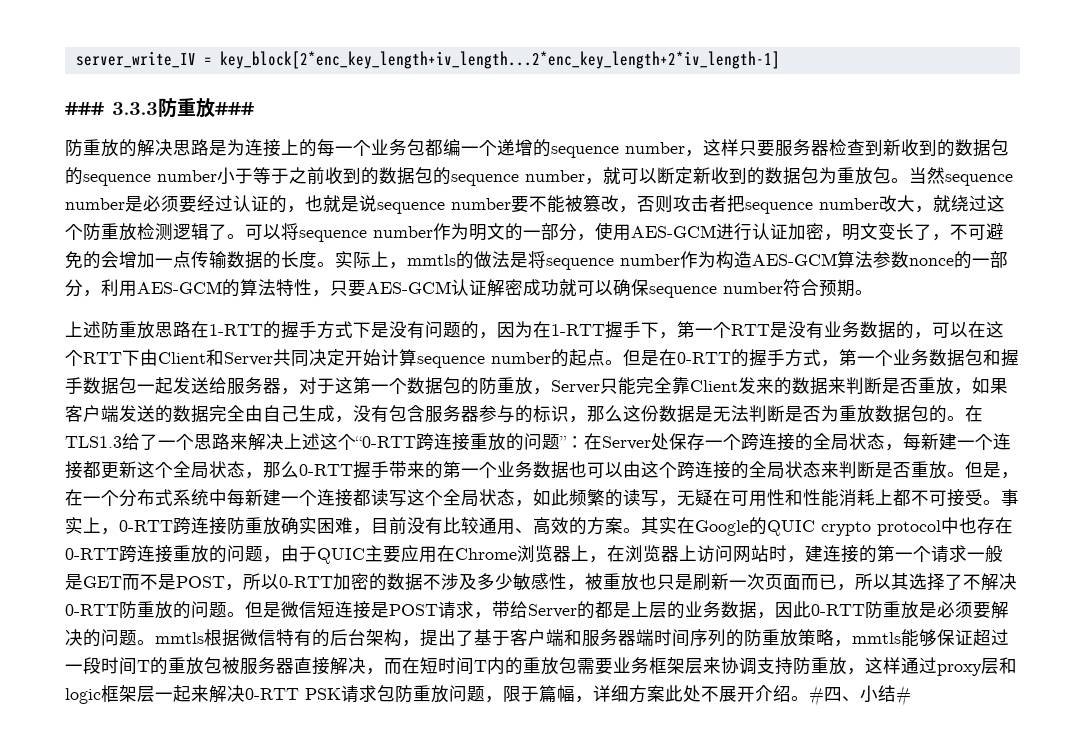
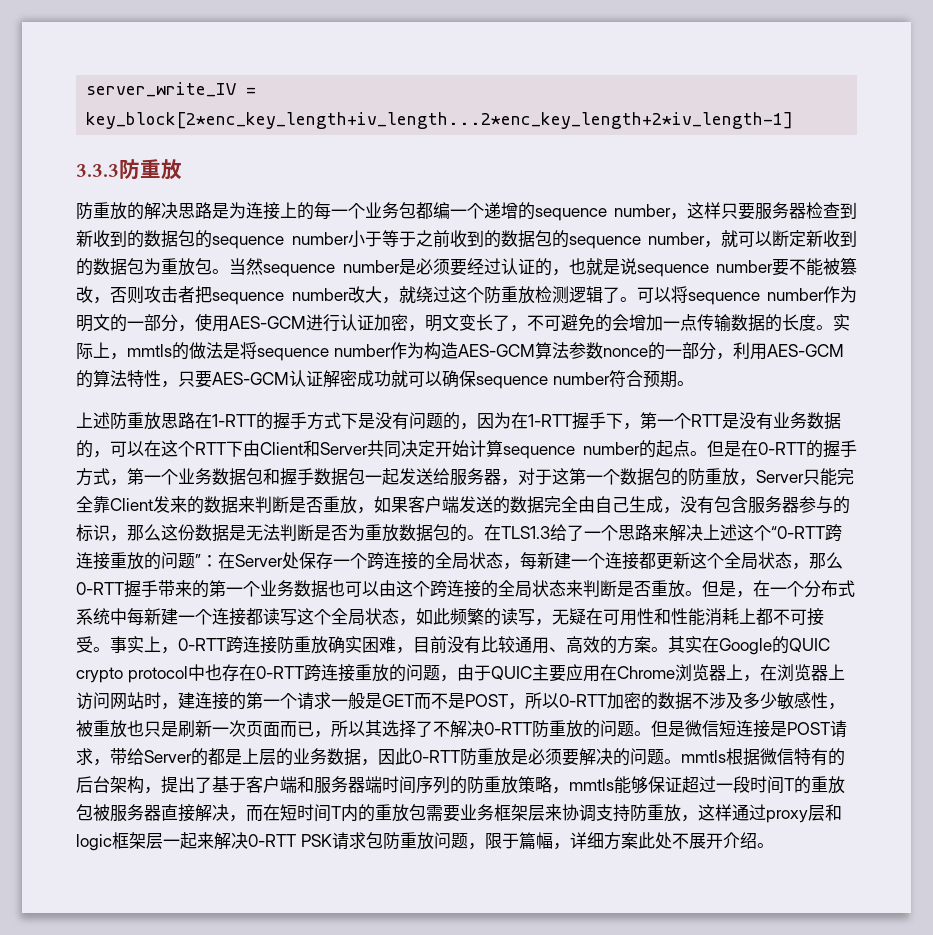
[65,102,104,115] ### -> (794, 120) none
[215,102,254,115] ### -> (182, 169) none
[809,685,911,706] #四、小结# -> (774, 845) none

